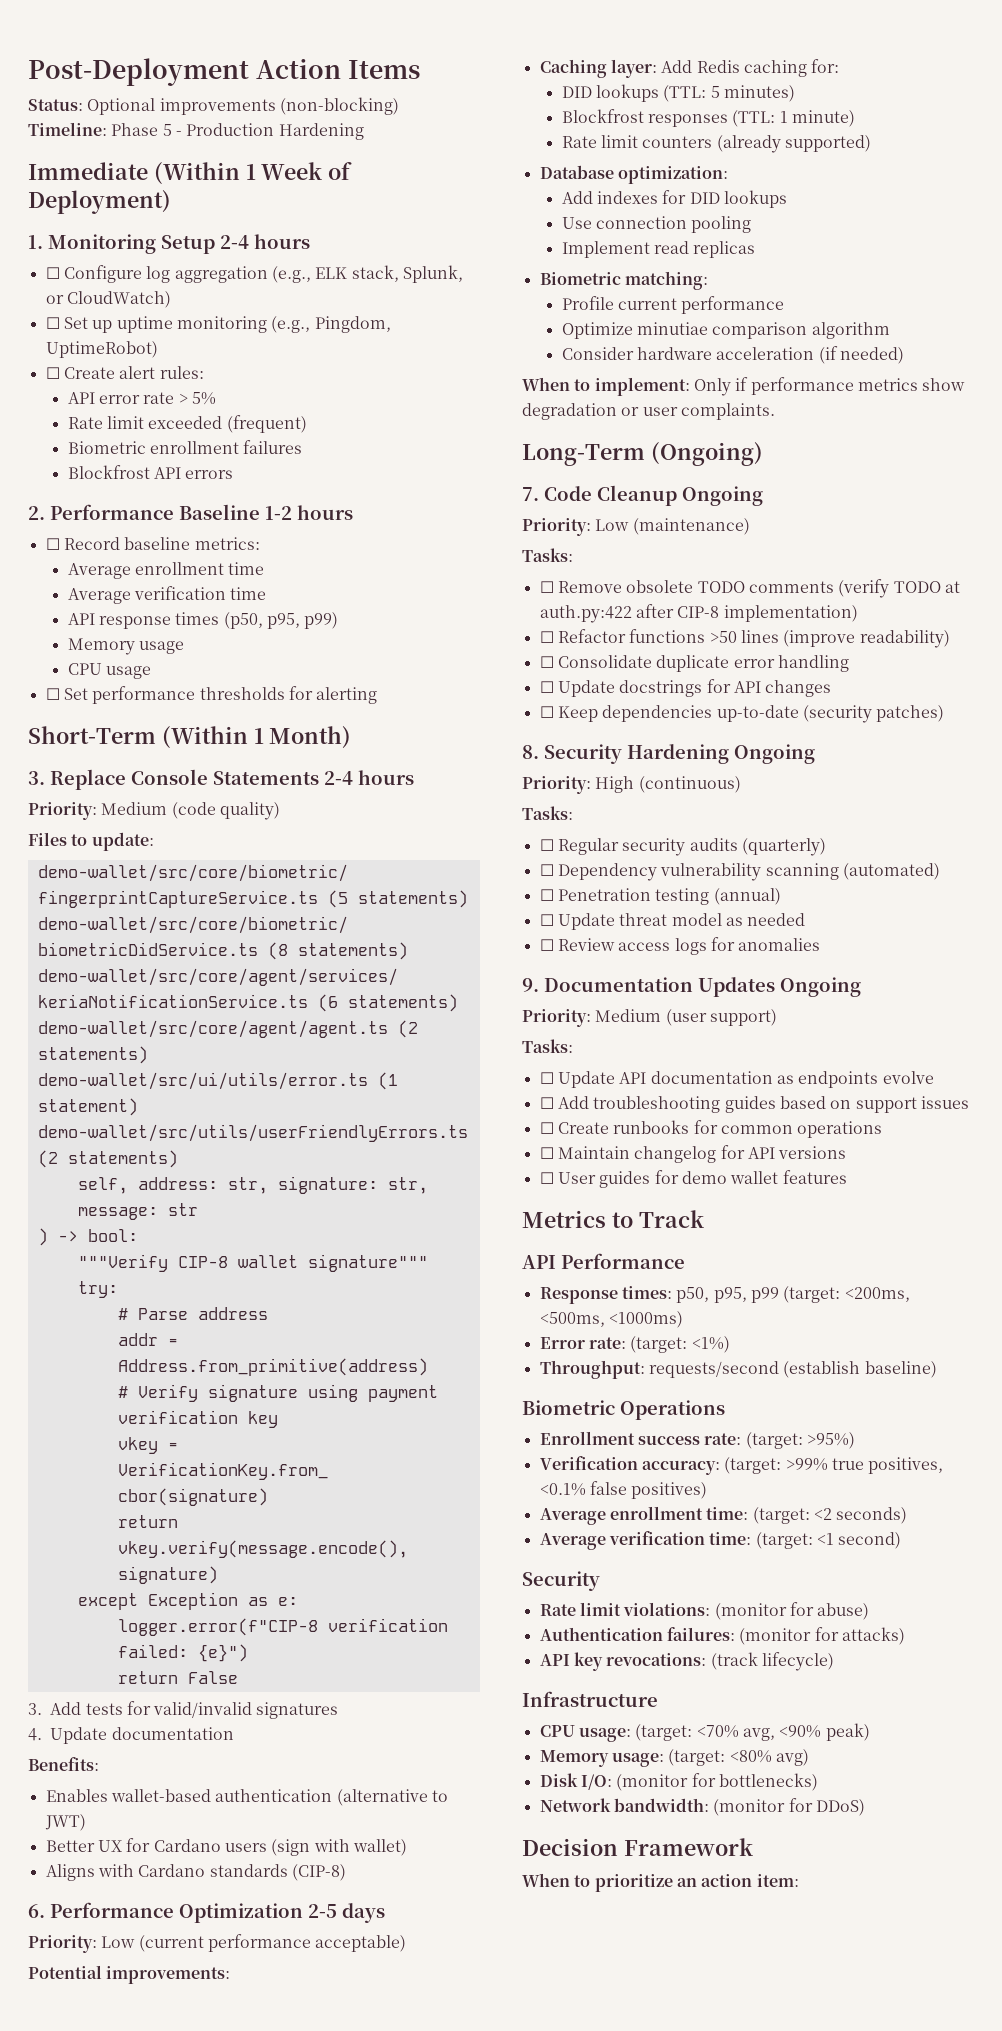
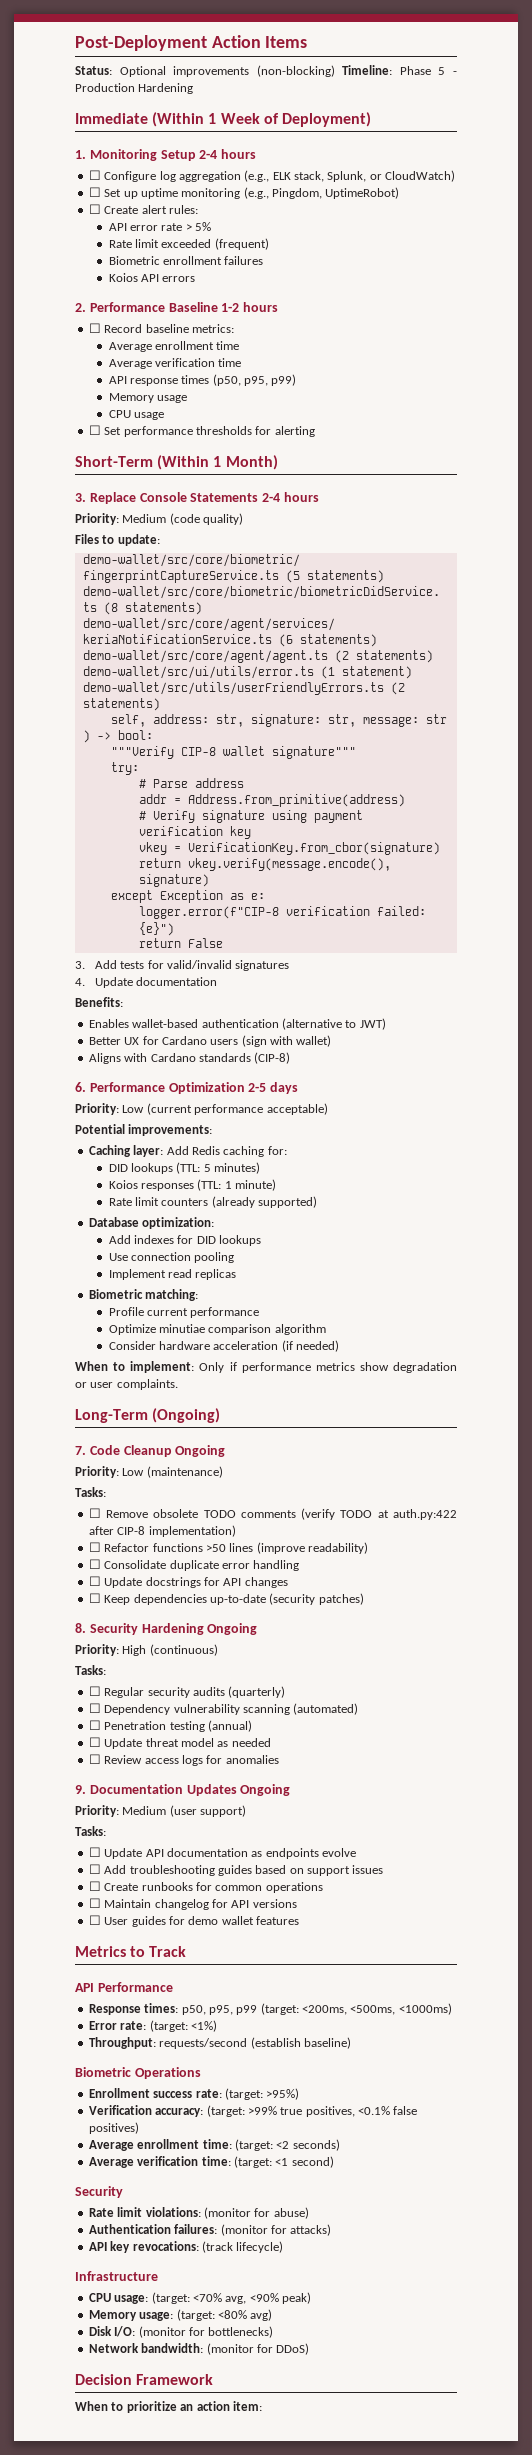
[67,465,150,479] Blockfrost -> [108,273,138,282] Koios
[561,109,644,123] Blockfrost -> [108,1180,138,1189] Koios

